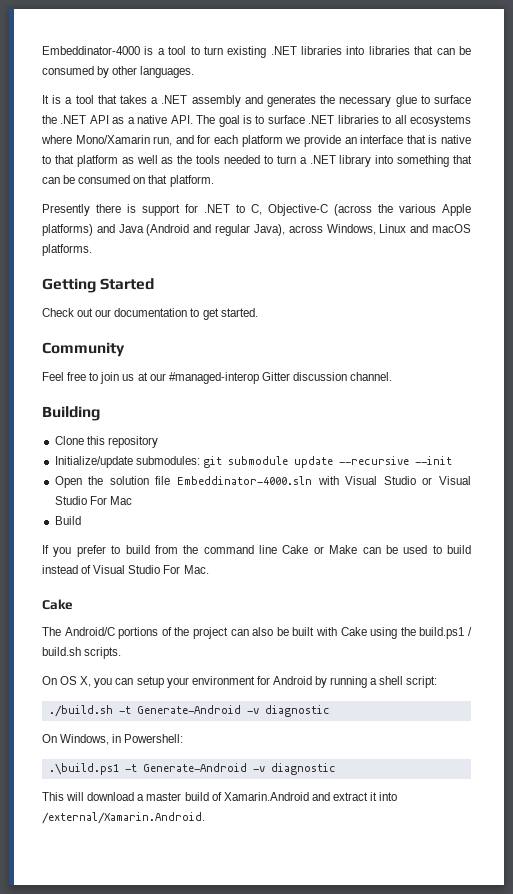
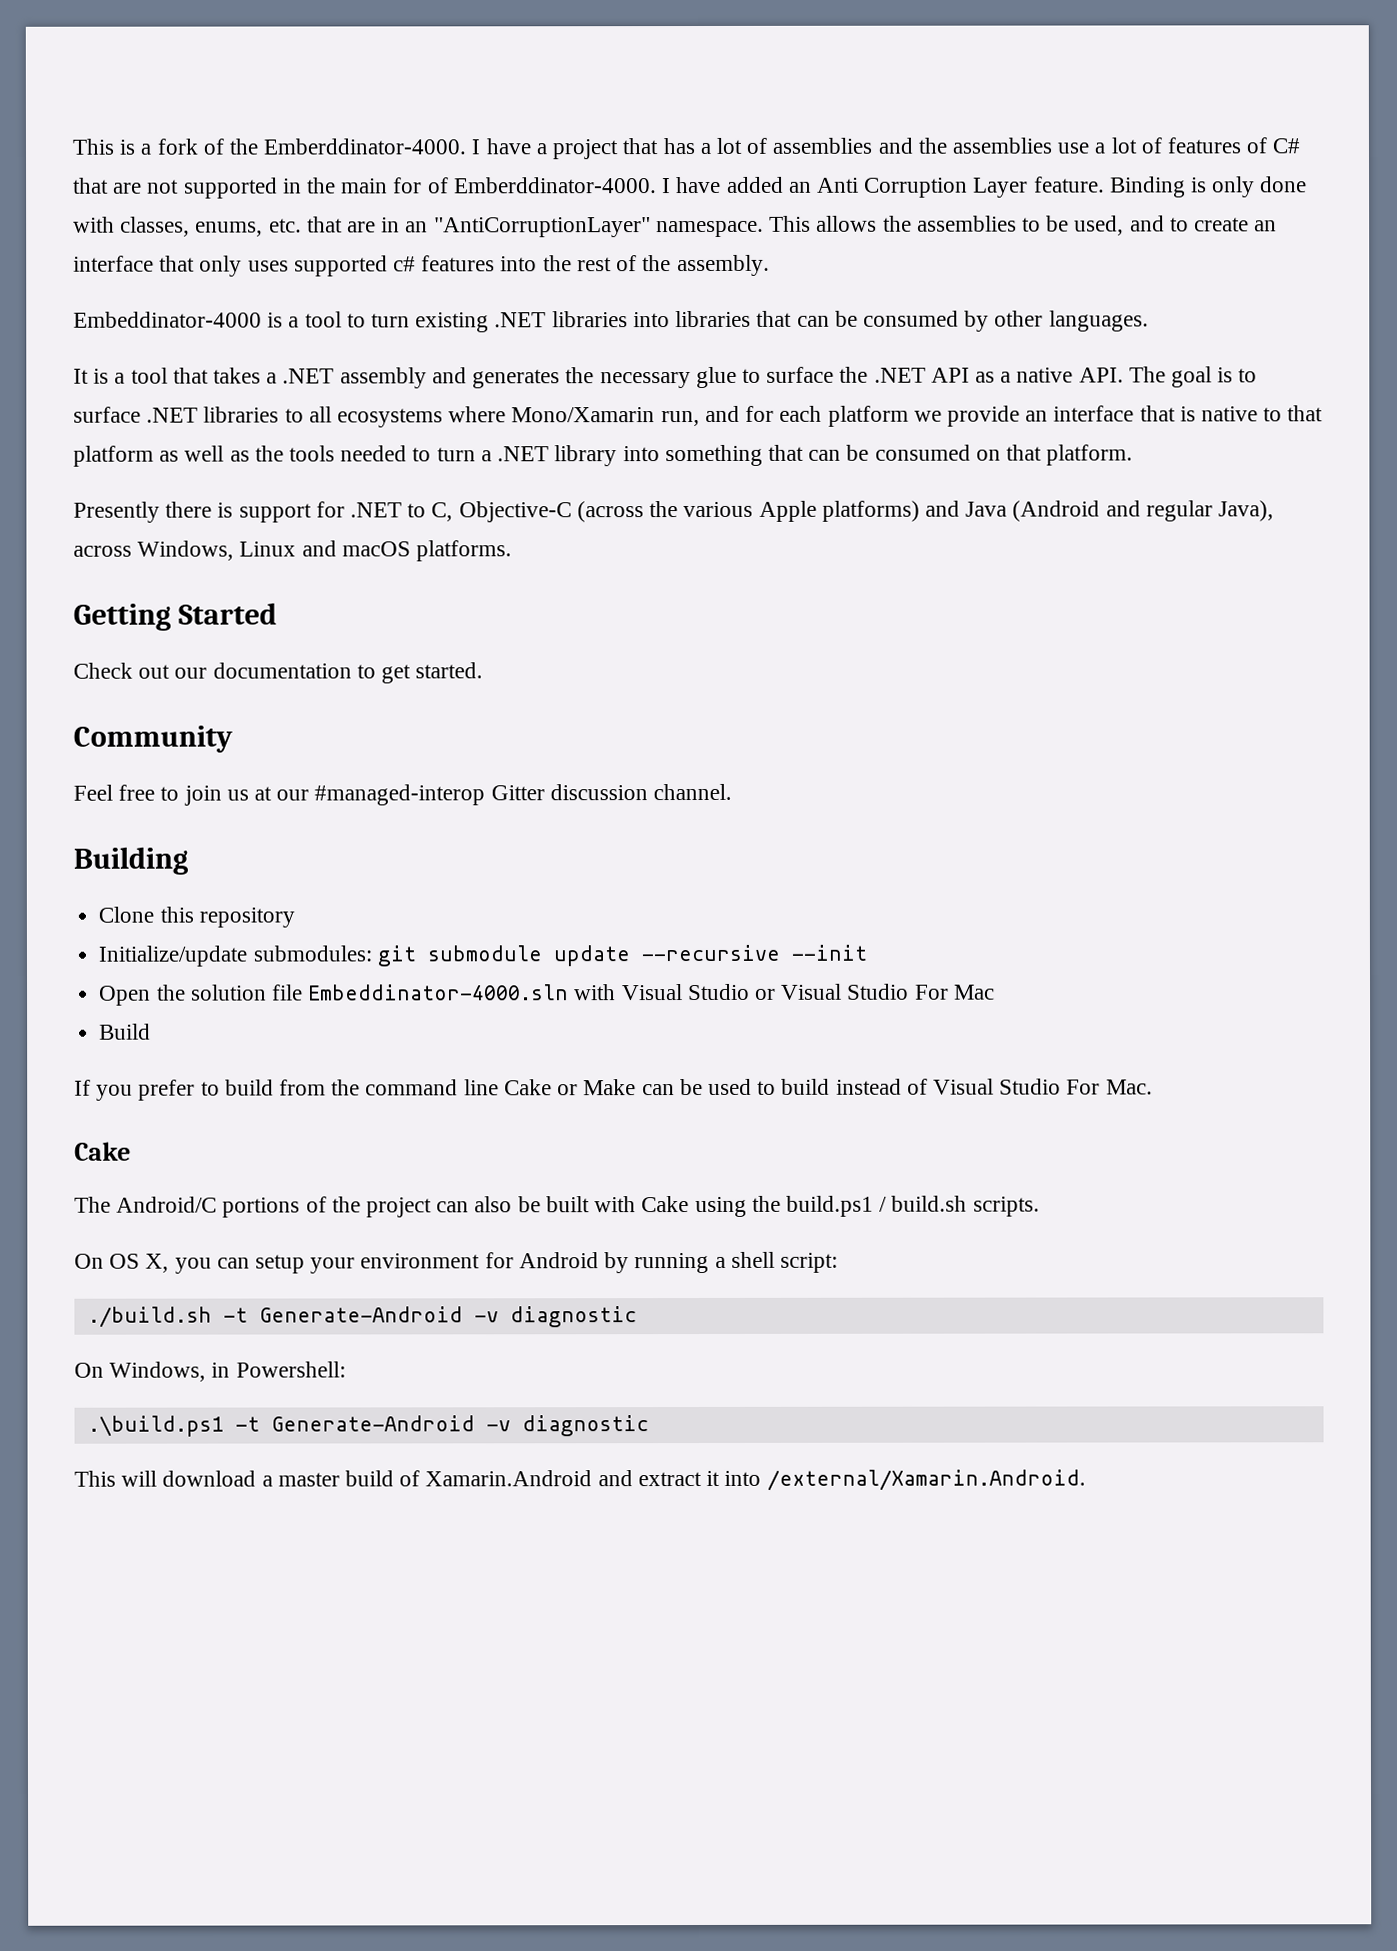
(42, 50) none -> [72,137,1301,160] [73,176,1308,199] [73,215,1278,238] [73,254,770,277] This is a fork of the Emberddinator-4000. I have a project that has a lot of assemblies and the assemblies use a lot of features of C# that are not supported in the main for of Emberddinator-4000. I have added an Anti Corruption Layer feature. Binding is only done with classes, enums, etc. that are in an "AntiCorruptionLayer" namespace. This allows the assemblies to be used, and to create an interface that only uses supported c# features into the rest of the assembly. //

